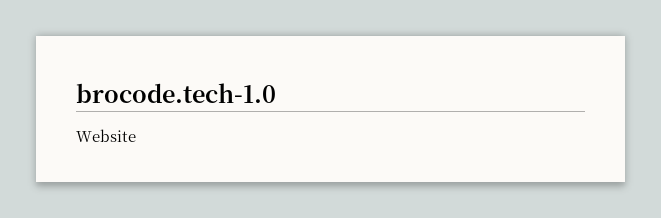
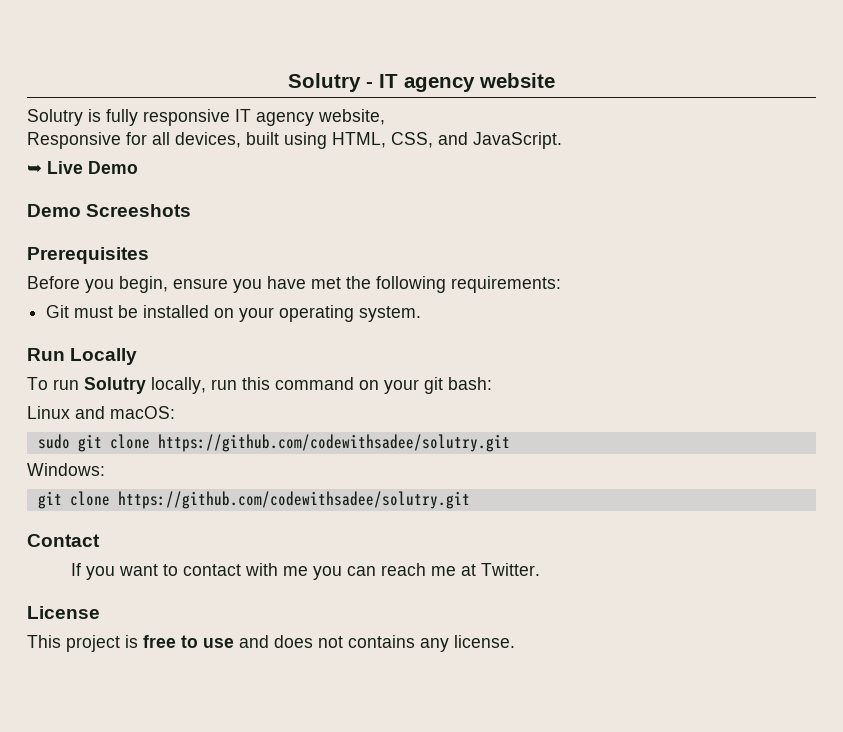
[76,83,276,103] [76,129,136,142] brocode.tech-1.0 // Website -> [288,73,555,92] [27,109,385,126] [27,132,562,149] [27,161,138,174] [27,204,192,217] [27,247,149,264] [27,276,561,293] [46,305,422,322] [27,348,138,365] [27,377,492,394] [27,406,175,419] [37,434,510,452] [27,463,105,476] [37,491,470,509] [27,534,100,547] [71,563,541,580] [27,606,100,619] [27,635,515,652] Solutry - IT agency website // Solutry is fully responsive IT agency website, // Responsive for all devices, built using HTML, CSS, and JavaScript. // ➥ Live Demo // Demo Screeshots // Prerequisites // Before you begin, ensure you have met the following requirements: // Git must be installed on your operating system. // Run Locally // To run Solutry locally, run this command on your git bash: // Linux and macOS: // sudo git clone https://github.com/codewithsadee/solutry.git // Windows: // git clone https://github.com/codewithsadee/solutry.git // Contact // If you want to contact with me you can reach me at Twitter. // License // This project is free to use and does not contains any license.

